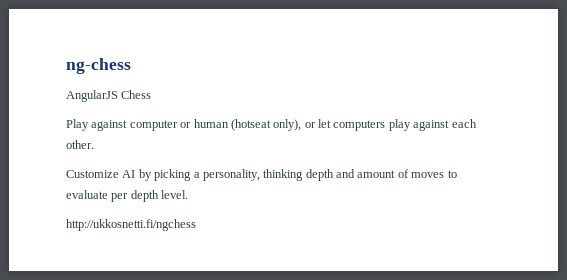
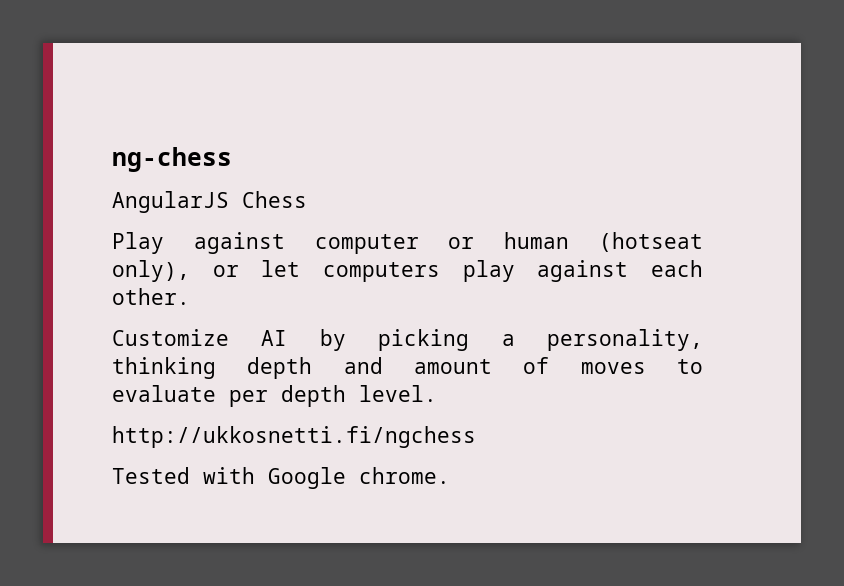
(196, 225) none -> [112,467,450,489] // Tested with Google chrome.

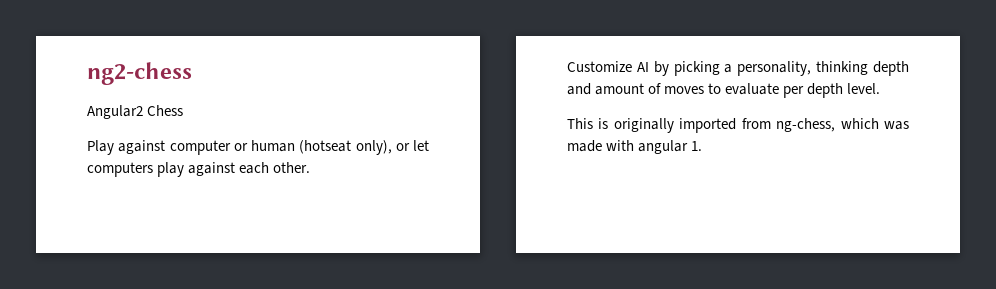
[112,147,232,172] [112,191,229,213] ng-chess // AngularJS -> [87,62,192,85] [87,105,143,119] ng2-chess // Angular2
[112,426,476,448] [112,467,450,489] http://ukkosnetti.fi/ngchess // Tested with Google chrome. -> [567,118,909,133] [567,140,703,154] This is originally imported from ng-chess, which was made with angular 1.

